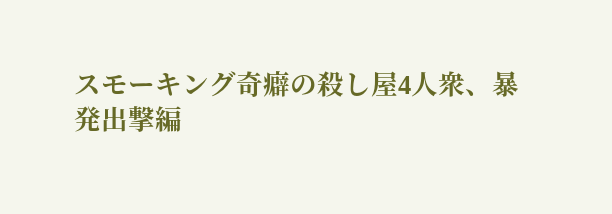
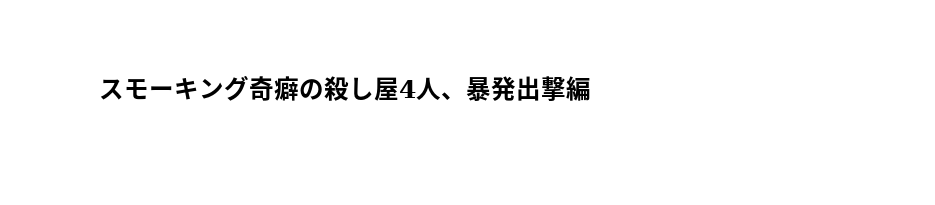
[438,71,465,97] 衆 -> (441, 88) none

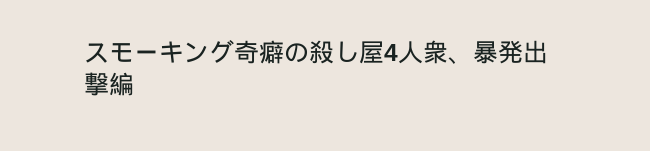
(441, 88) none -> [423,40,448,64] 衆

